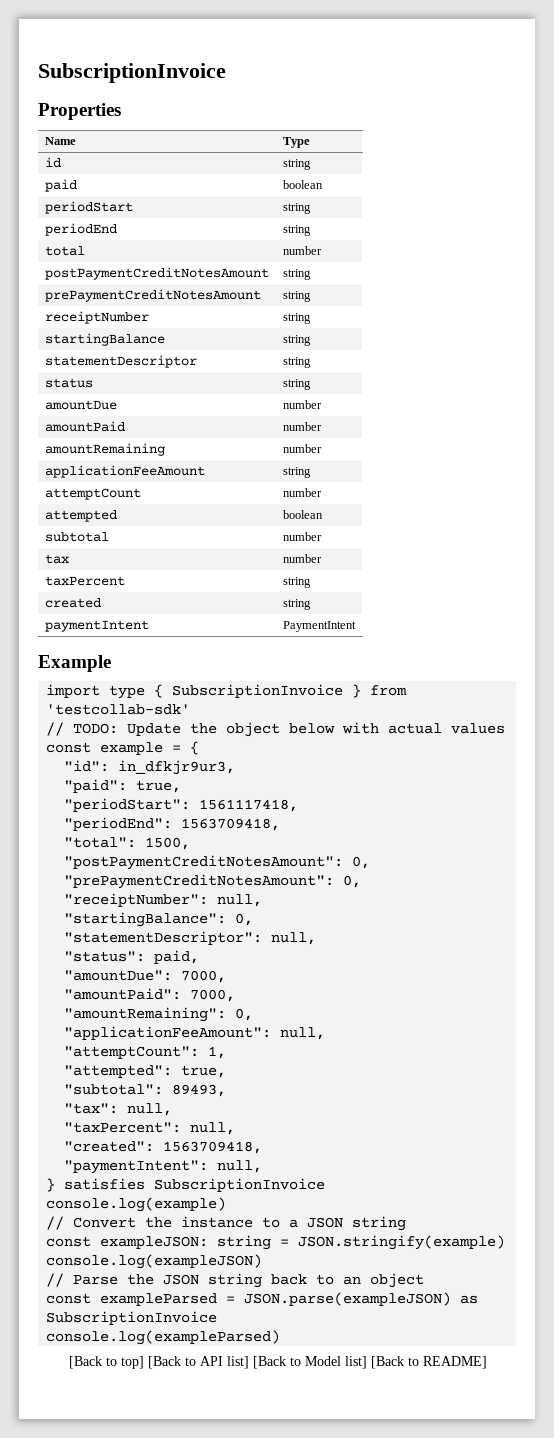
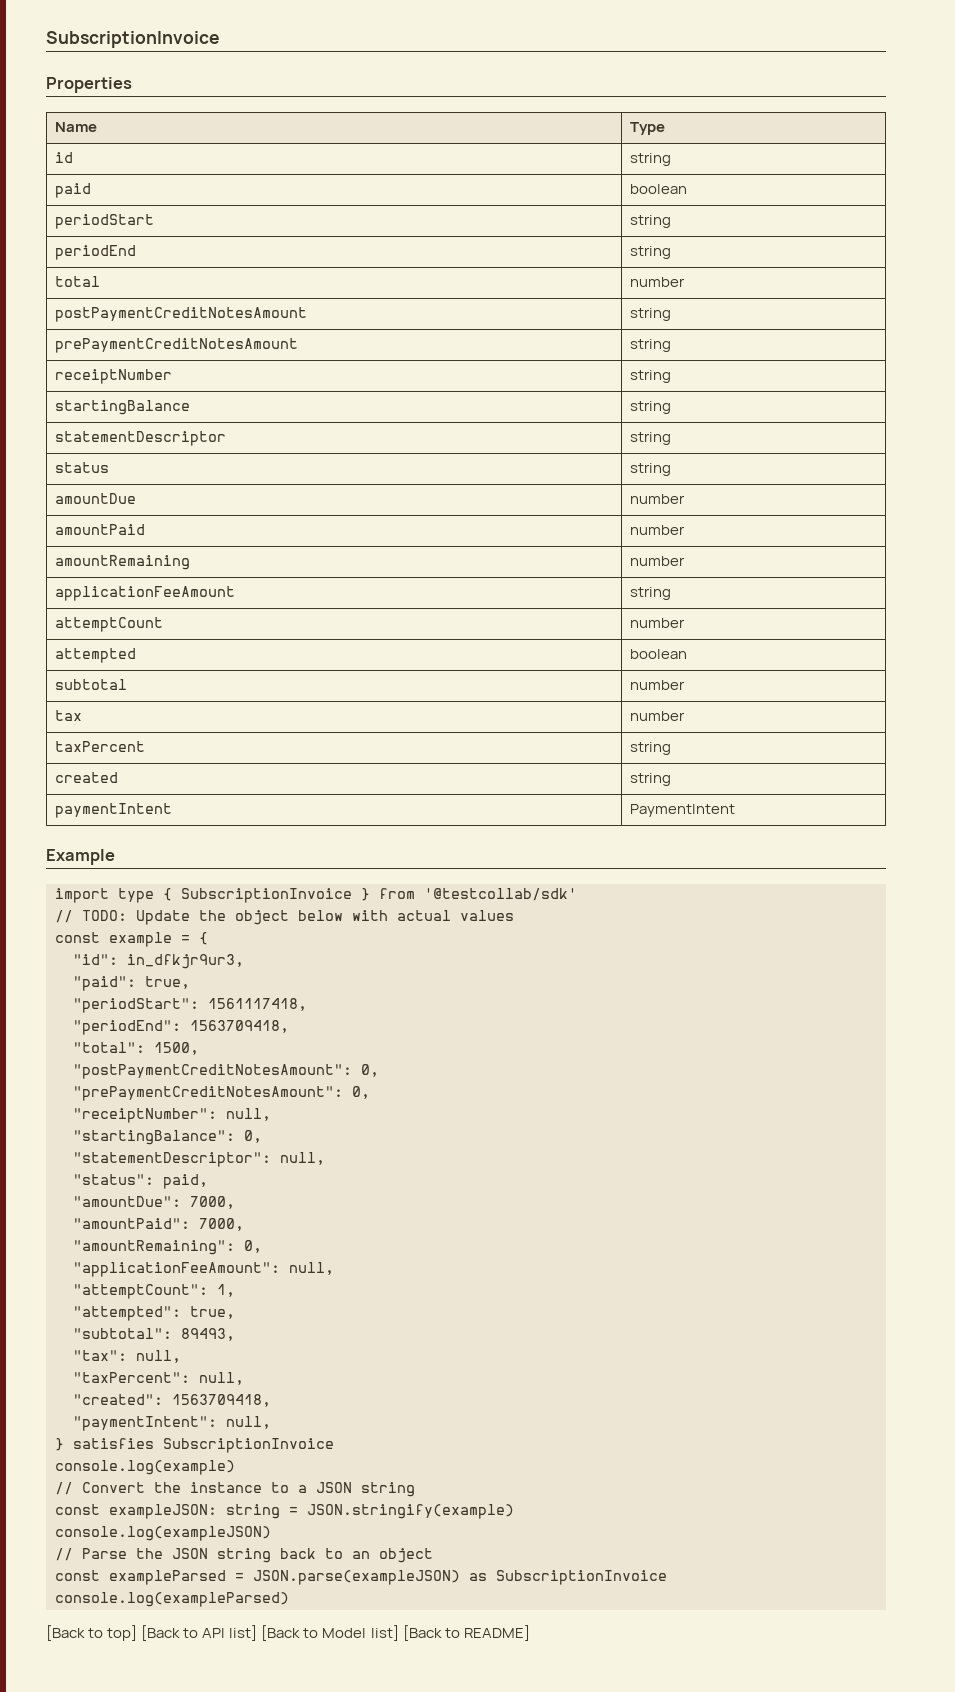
[46,704,191,715] 'testcollab-sdk' -> [424,888,577,901] '@testcollab/sdk'

